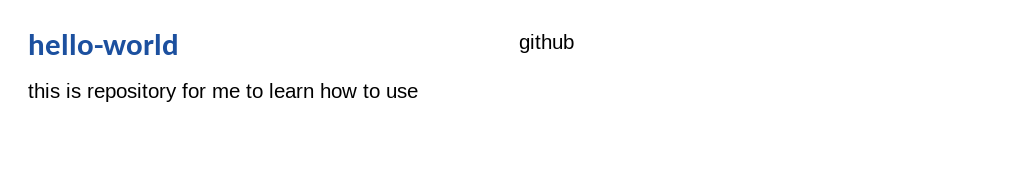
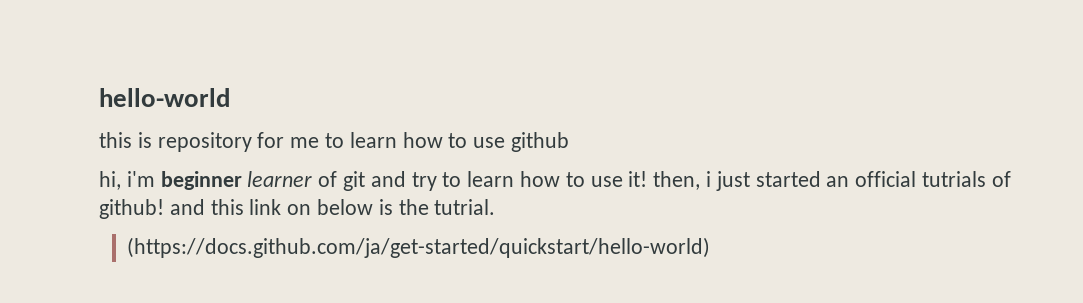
(574, 43) none -> [99,171,1011,191] [99,199,496,219] [127,237,711,258] // hi, i'm beginner learner of git and try to learn how to use it! then, i just started an official tutrials of github! and this link on below is the tutrial. // (https://docs.github.com/ja/get-started/quickstart/hello-world)

